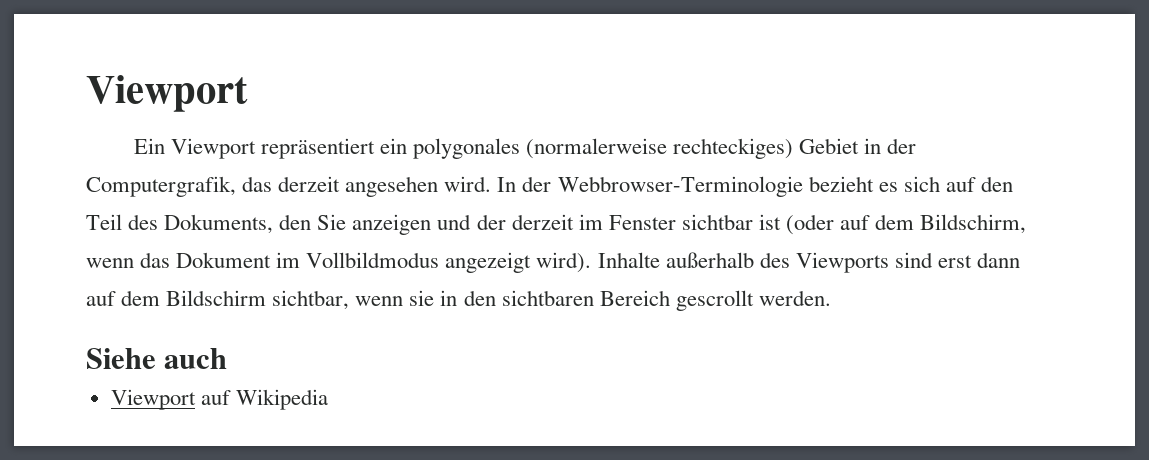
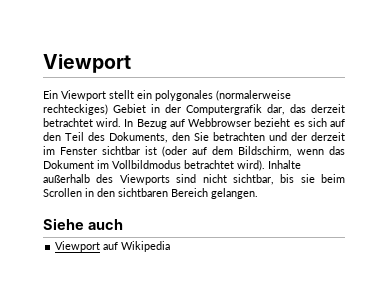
[260,138,375,159] repräsentiert -> [109,90,134,99] stellt
[86,176,236,197] Computergrafik, -> [186,104,285,115] Computergrafik dar,
[345,176,439,197] angesehen -> [43,118,93,127] betrachtet
[522,176,803,197] der Webbrowser-Terminologie -> [136,118,252,129] Bezug auf Webbrowser
[352,214,432,235] anzeigen -> [213,132,265,141] betrachten
[445,252,532,273] angezeigt -> [184,160,234,169] betrachtet
[937,252,1020,268] [86,290,435,310] erst dann auf dem Bildschirm sichtbar, wenn sie -> [202,174,345,185] [43,188,82,197] nicht sichtbar, bis sie beim Scrollen
[675,290,831,311] gescrollt werden. -> [211,188,258,199] gelangen.

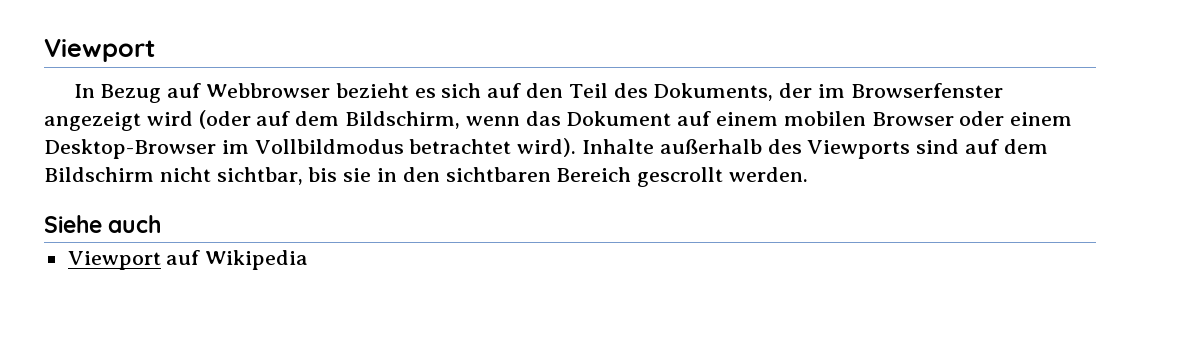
[43,90,291,101] [43,104,345,115] [43,118,122,127] Ein Viewport stellt ein polygonales (normalerweise rechteckiges) Gebiet in der Computergrafik dar, das derzeit betrachtet wird. -> (155, 50) none
[172,132,345,141] [43,146,157,155] den Sie betrachten und der derzeit im Fenster sichtbar ist -> [779,83,1003,98] [44,111,193,131] der im Browserfenster angezeigt wird
(94, 164) none -> [677,111,1073,126] [44,139,216,159] auf einem mobilen Browser oder einem Desktop-Browser
(197, 178) none -> [965,139,1048,154] [44,167,154,182] auf dem Bildschirm
[321,174,345,183] [43,188,82,197] beim Scrollen -> (372, 175) none
[211,188,258,199] gelangen. -> [637,167,809,187] gescrollt werden.

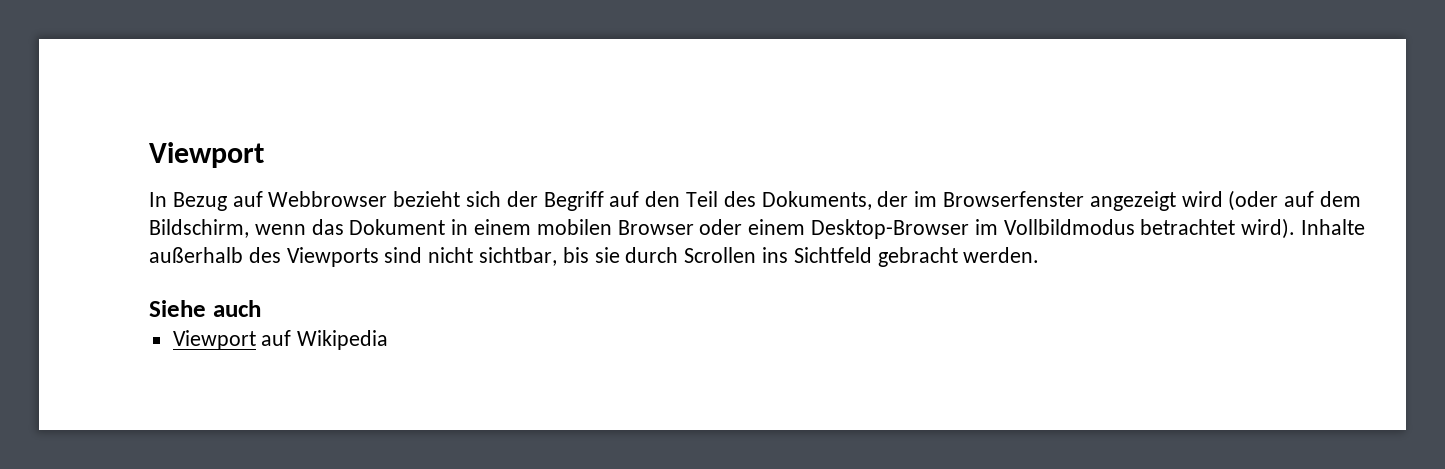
[414,83,482,98] es sich -> [466,191,604,211] sich der Begriff
[677,111,712,126] auf -> [451,219,469,235] in
[965,139,1048,154] [44,167,154,182] auf dem Bildschirm -> (423, 255) none
[377,167,724,187] in den sichtbaren Bereich gescrollt -> [625,247,958,267] durch Scrollen ins Sichtfeld gebracht

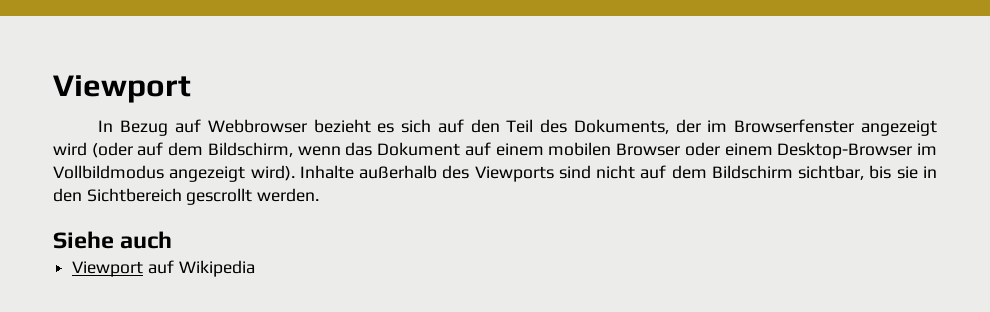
[466,191,604,211] sich der Begriff -> [377,119,432,133] es sich
[451,219,469,235] in -> [464,142,491,156] auf
[1140,219,1236,235] betrachtet -> [169,166,246,182] angezeigt
[479,247,958,267] sichtbar, bis sie durch Scrollen ins Sichtfeld gebracht -> [640,165,937,180] [53,188,253,205] auf dem Bildschirm sichtbar, bis sie in den Sichtbereich gescrollt

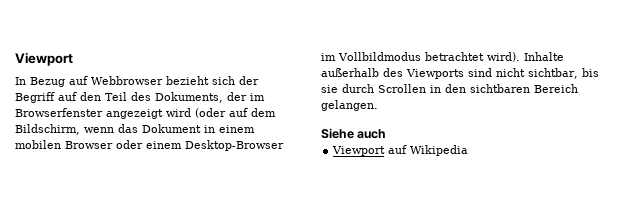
[377,119,432,133] es sich -> [212,76,259,85] [15,92,55,103] sich der Begriff
[464,142,491,156] auf -> [204,125,215,133] in
[169,166,246,182] angezeigt -> [425,52,484,61] betrachtet
[640,165,937,180] [53,188,320,205] auf dem Bildschirm sichtbar, bis sie in den Sichtbereich gescrollt werden. -> [528,68,599,79] [321,84,578,93] [321,100,378,111] sichtbar, bis sie durch Scrollen in den sichtbaren Bereich gelangen.

